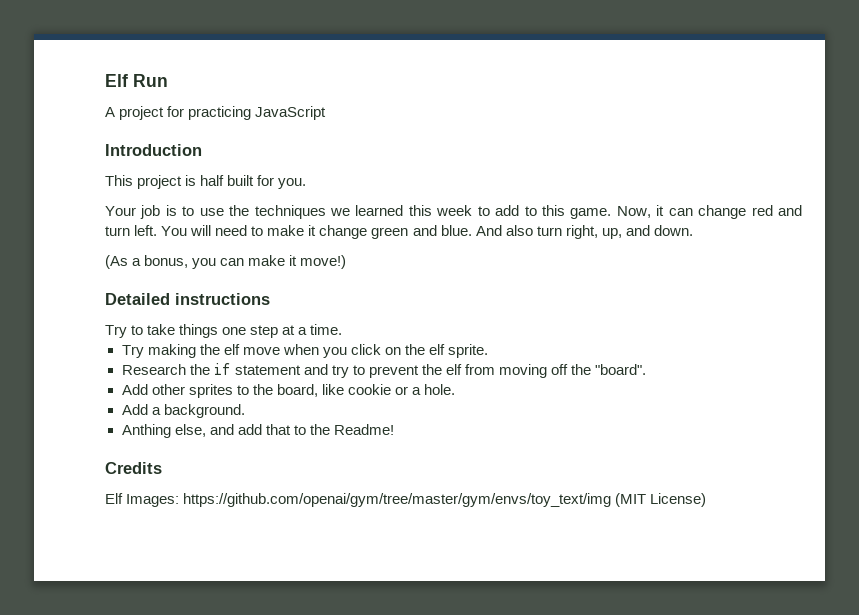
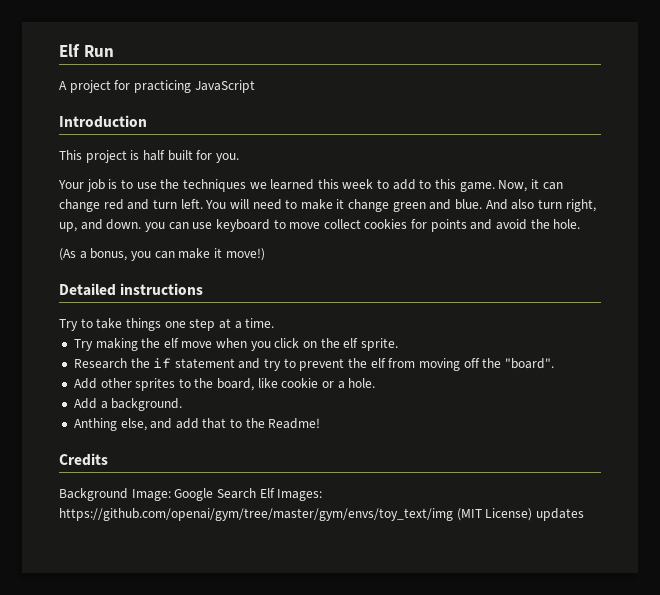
(693, 230) none -> [144,219,581,232] you can use keyboard to move collect cookies for points and avoid the hole.
(162, 468) none -> [59,488,256,501] Background Image: Google Search
(707, 500) none -> [535,508,584,521] updates

